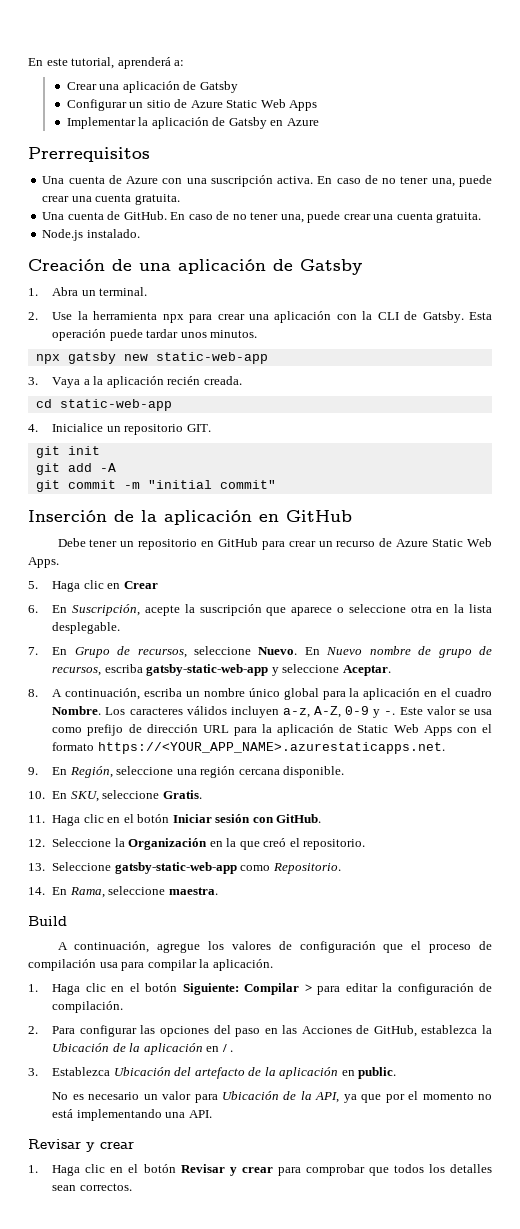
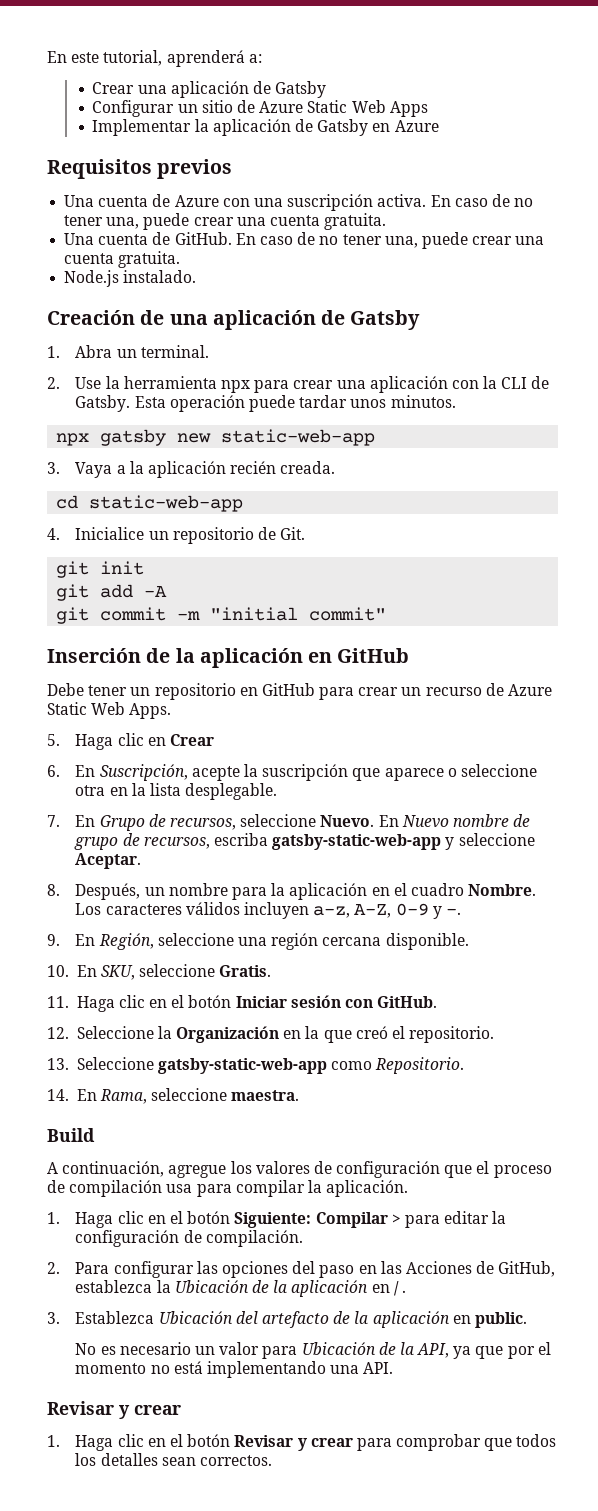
[28,147,150,162] Prerrequisitos -> [47,159,233,179] Requisitos previos
[186,424,211,432] GIT. -> [257,527,306,540] de Git.
[52,688,319,700] A continuación, escriba un nombre único global -> [75,883,228,900] Después, un nombre
[399,706,493,715] [52,724,493,736] [52,742,445,754] Este valor se usa como prefijo de dirección URL para la aplicación de Static Web Apps con el formato https://<YOUR_APP_NAME>.azurestaticapps.net. -> (461, 911) none

